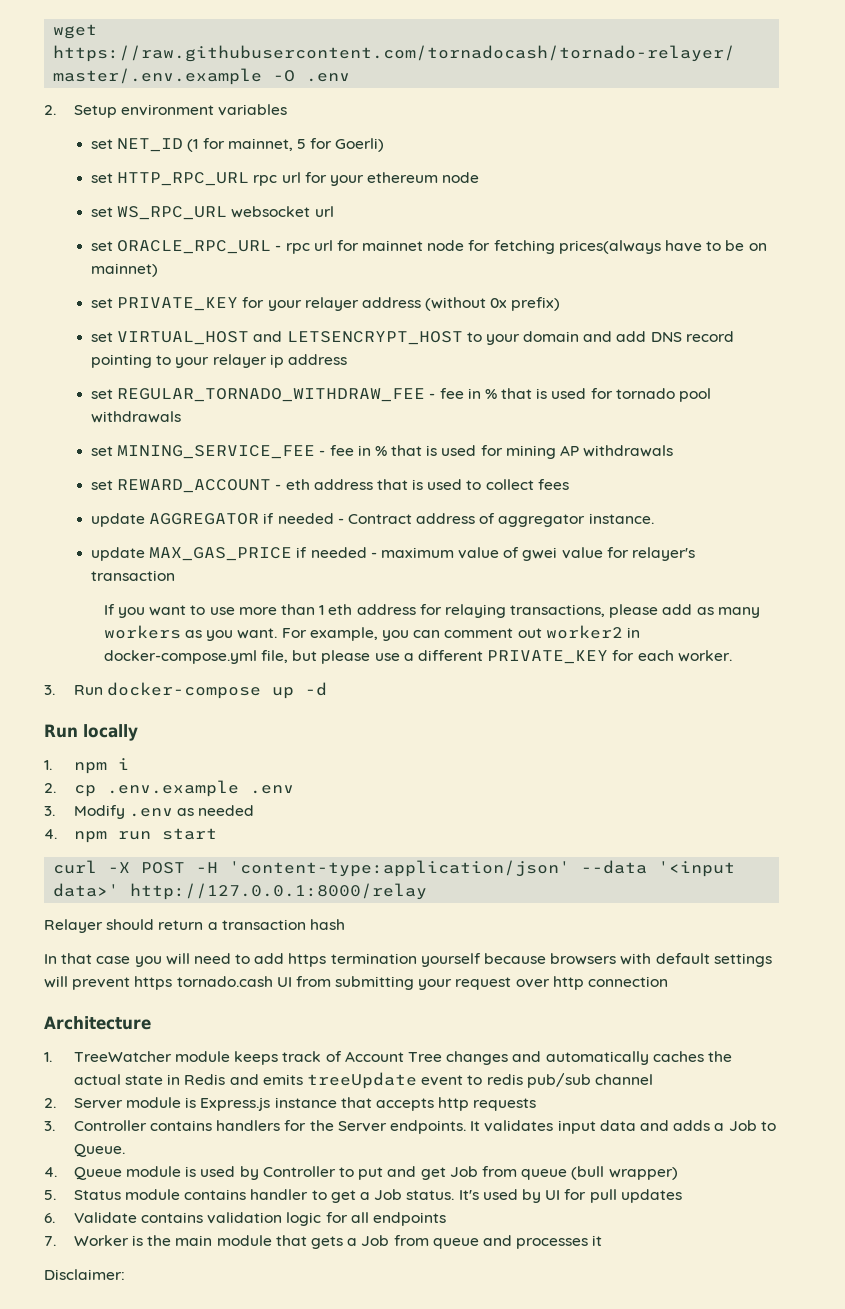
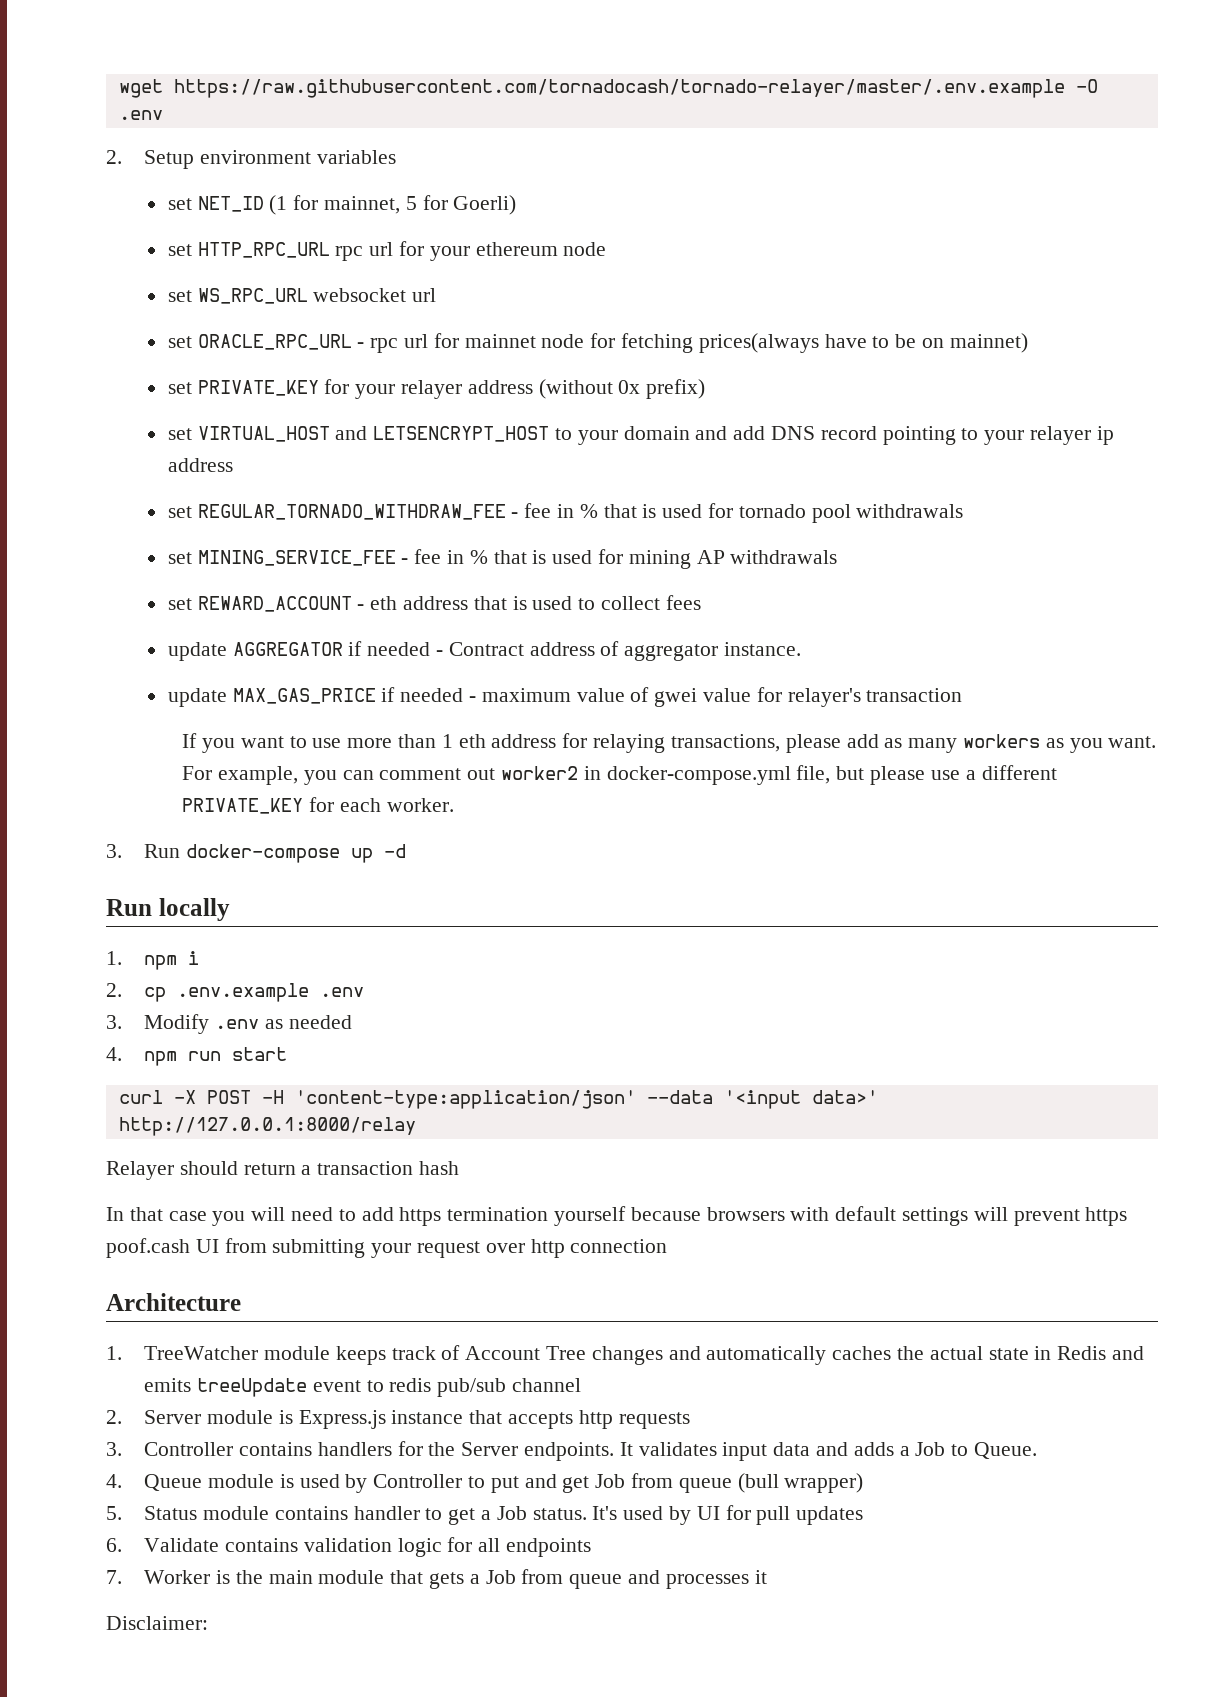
[176,976,273,987] tornado.cash -> [106,1238,190,1258] poof.cash

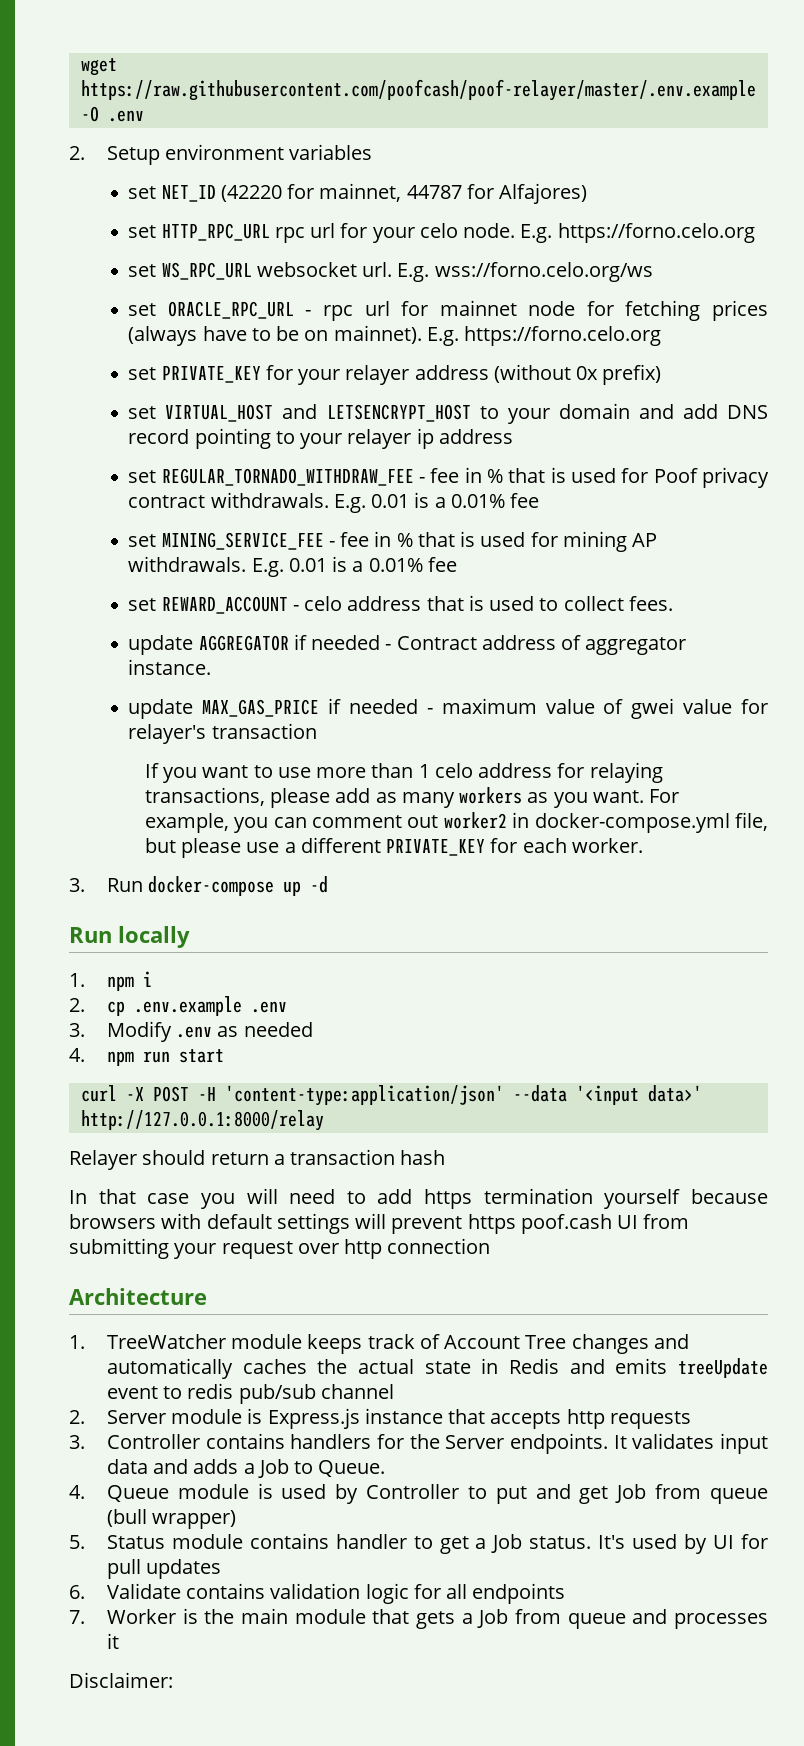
[173,79,1065,98] https://raw.githubusercontent.com/tornadocash/tornado-relayer/master/.env.example -> [80,79,756,101] https://raw.githubusercontent.com/poofcash/poof-relayer/master/.env.example
[269,195,288,215] (1 -> [220,185,282,202] (42220
[405,195,517,215] 5 for Goerli) -> [406,183,588,204] 44787 for Alfajores)
[475,242,607,256] ethereum node -> [419,223,755,243] celo node. E.g. https://forno.celo.org
[412,288,437,302] url -> [362,262,653,282] url. E.g. wss://forno.celo.org/ws
[698,333,819,353] prices(always -> [712,300,768,321] [128,326,198,346] prices (always
[949,333,1028,353] mainnet) -> [333,325,662,346] mainnet). E.g. https://forno.celo.org
[738,504,964,523] tornado pool withdrawals -> [653,467,770,488] [128,492,540,513] Poof privacy contract withdrawals. E.g. 0.01 is a 0.01% fee
[730,550,838,564] withdrawals -> [128,556,457,577] withdrawals. E.g. 0.01 is a 0.01% fee
[370,596,398,610] eth -> [304,596,343,611] celo
[665,595,701,610] fees -> [628,596,673,611] fees.
[458,734,486,748] eth -> [434,763,473,778] celo

